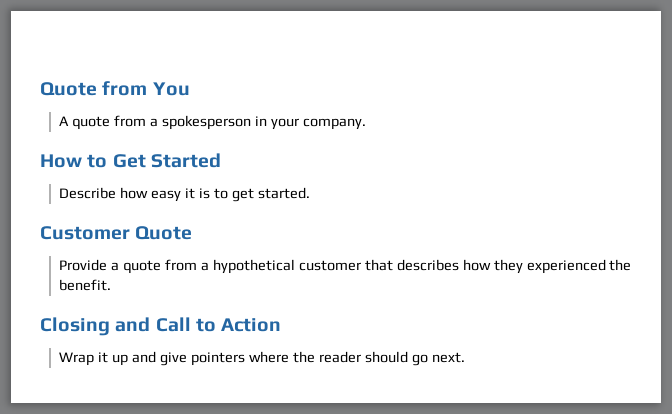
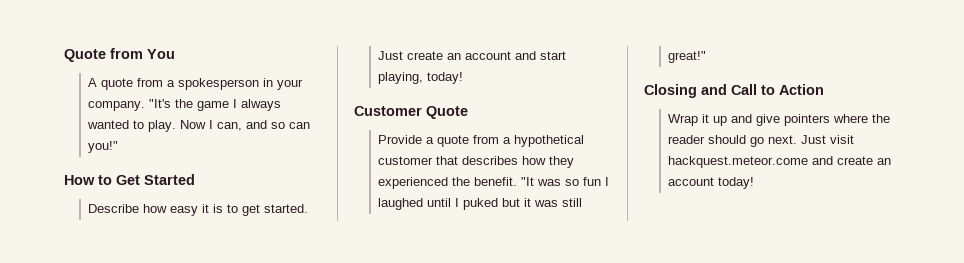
(366, 124) none -> [148,99,281,111] [86,120,310,132] [87,141,118,153] "It's the game I always wanted to play. Now I can, and so can you!"
(310, 193) none -> [377,51,566,60] [377,72,463,84] Just create an account and start playing, today!
(112, 285) none -> [520,177,609,186] [377,198,582,210] [667,51,706,63] "It was so fun I laughed until I puked but it was still great!"
(465, 357) none -> [800,135,854,144] [667,156,891,168] [667,177,754,189] Just visit hackquest.meteor.come and create an account today!

